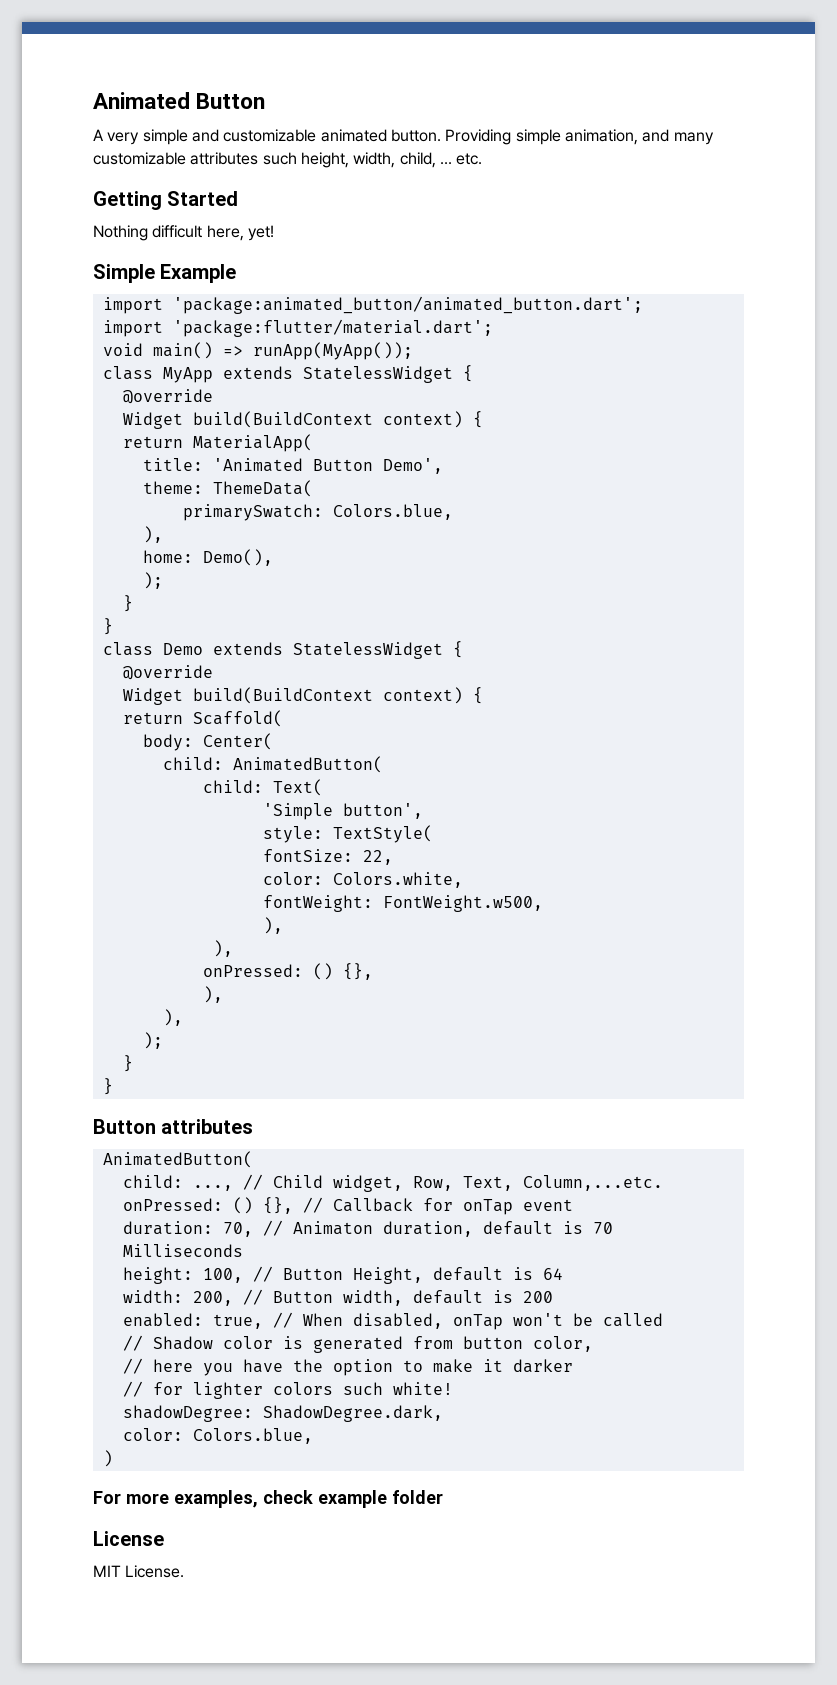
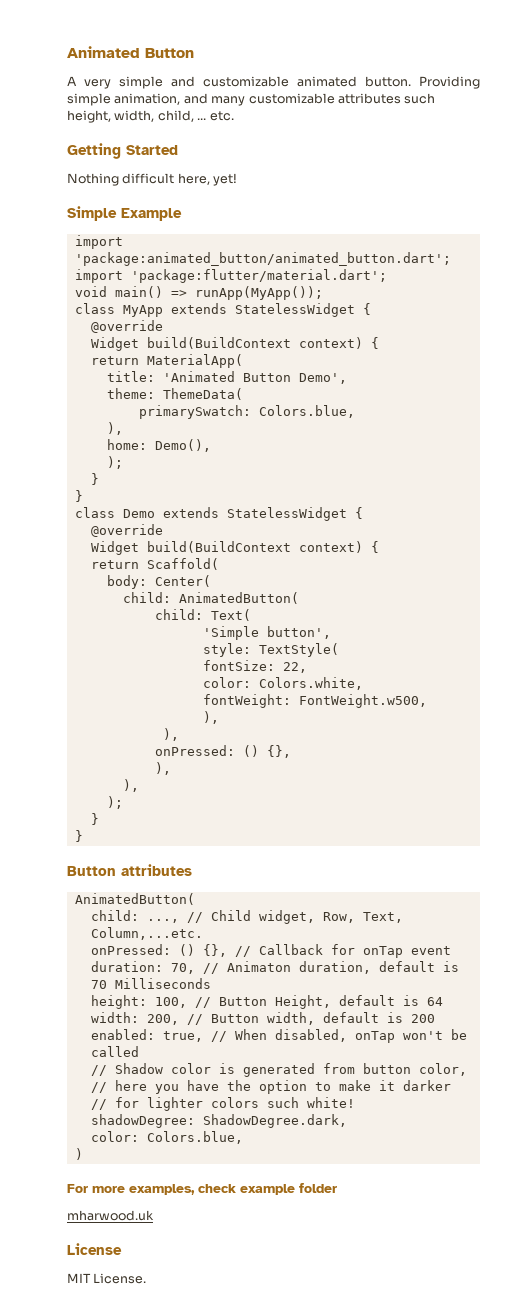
(443, 1497) none -> [67,1210,154,1221] // mharwood.uk

